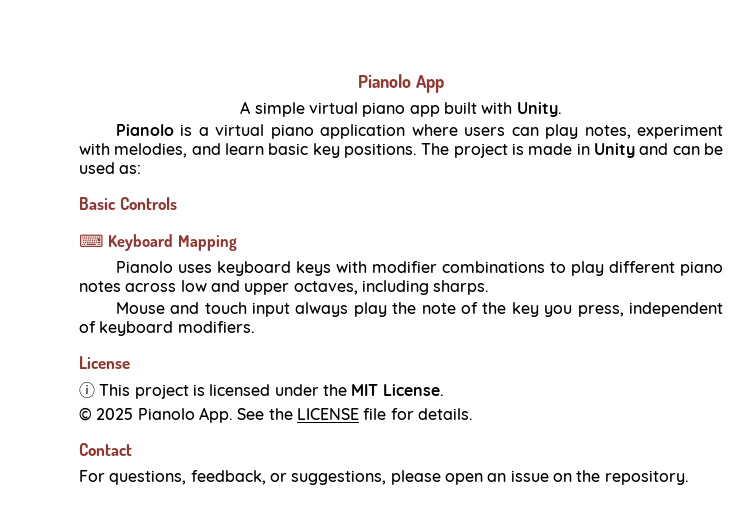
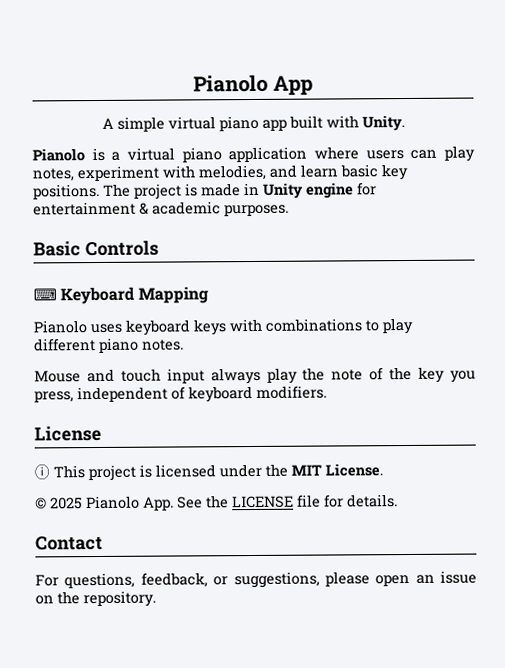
[639,143,724,155] [79,162,142,174] and can be used as: -> [306,182,377,199] [33,201,289,217] engine for entertainment & academic purposes.
[371,261,437,273] modifier -> (262, 325) none
[79,280,490,295] notes across low and upper octaves, including sharps. -> [142,339,184,351] notes.

